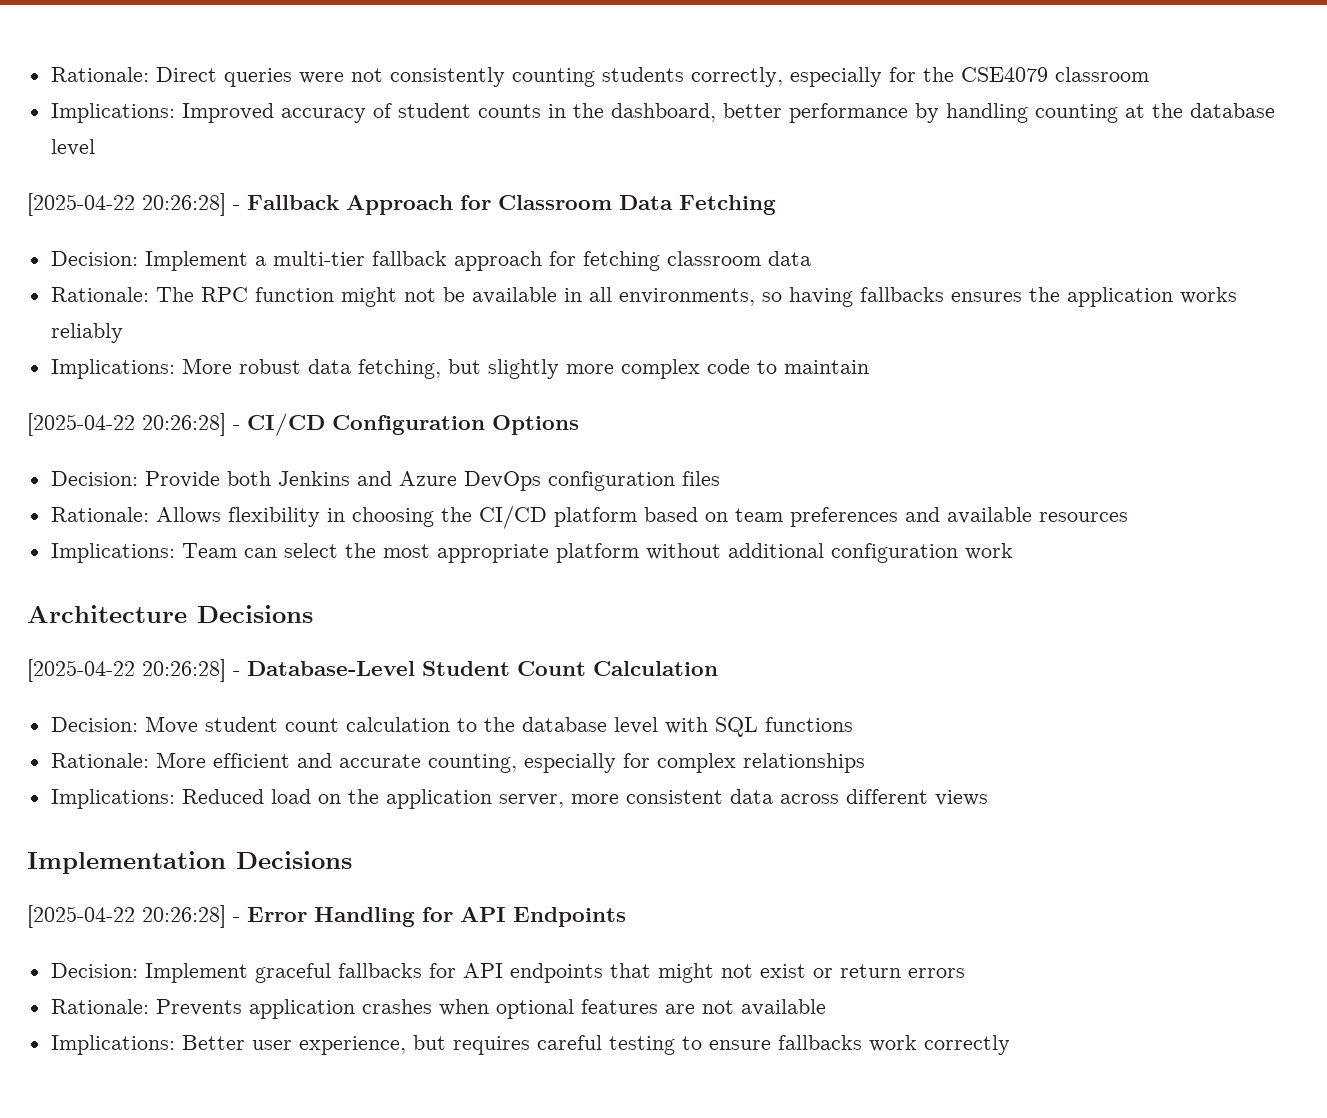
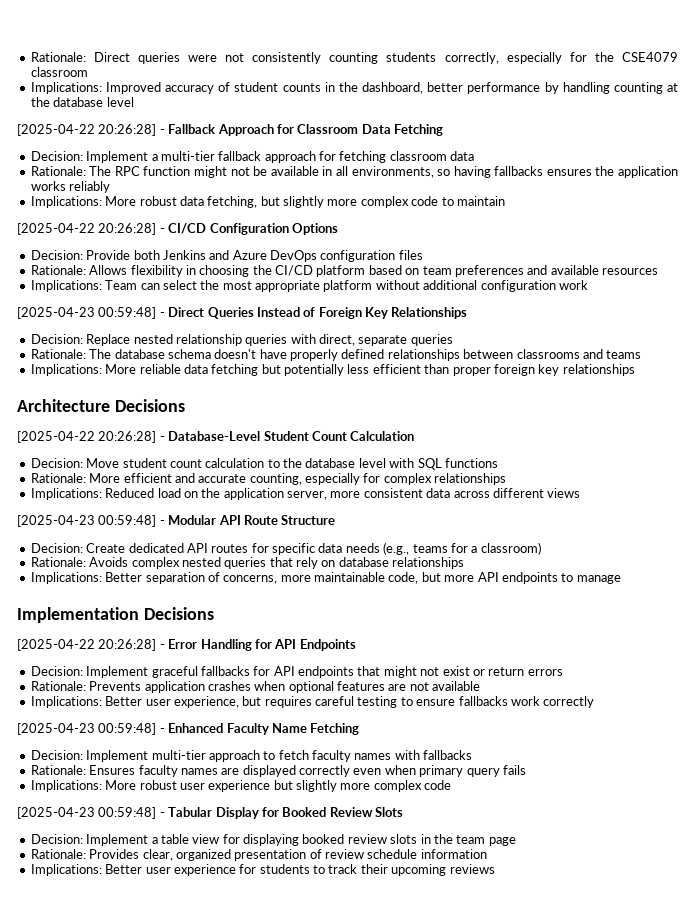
(1013, 551) none -> [17,307,468,319] [30,334,453,346] [30,349,642,361] [30,364,635,376] // [2025-04-23 00:59:48] - Direct Queries Instead of Foreign Key Relationships // Decision: Replace nested relationship queries with direct, separate queries // Rationale: The database schema doesn't have properly defined relationships between classrooms and teams // Implications: More reliable data fetching but potentially less efficient than proper foreign key relationships
(988, 798) none -> [17,515,336,527] [30,542,541,555] [30,557,465,569] [30,572,621,584] // [2025-04-23 00:59:48] - Modular API Route Structure // Decision: Create dedicated API routes for specific data needs (e.g., teams for a classroom) // Rationale: Avoids complex nested queries that rely on database relationships // Implications: Better separation of concerns, more maintainable code, but more API endpoints to manage
(1010, 1045) none -> [17,723,360,735] [30,750,473,762] [30,765,526,777] [30,780,452,792] [17,807,403,819] [30,834,516,846] [30,849,487,861] [30,864,495,876] // [2025-04-23 00:59:48] - Enhanced Faculty Name Fetching // Decision: Implement multi-tier approach to fetch faculty names with fallbacks // Rationale: Ensures faculty names are displayed correctly even when primary query fails // Implications: More robust user experience but slightly more complex code // [2025-04-23 00:59:48] - Tabular Display for Booked Review Slots // Decision: Implement a table view for displaying booked review slots in the team page // Rationale: Provides clear, organized presentation of review schedule information // Implications: Better user experience for students to track their upcoming reviews

